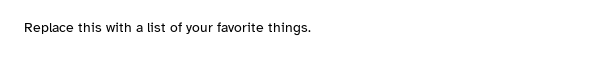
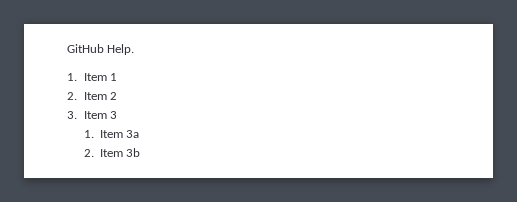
[24,22,311,36] Replace this with a list of your favorite things. -> [67,44,135,55] [67,73,117,81] [67,92,117,100] [67,111,117,119] [83,130,140,138] [83,148,141,157] GitHub Help. // 1. Item 1 // 2. Item 2 // 3. Item 3 // 1. Item 3a // 2. Item 3b

